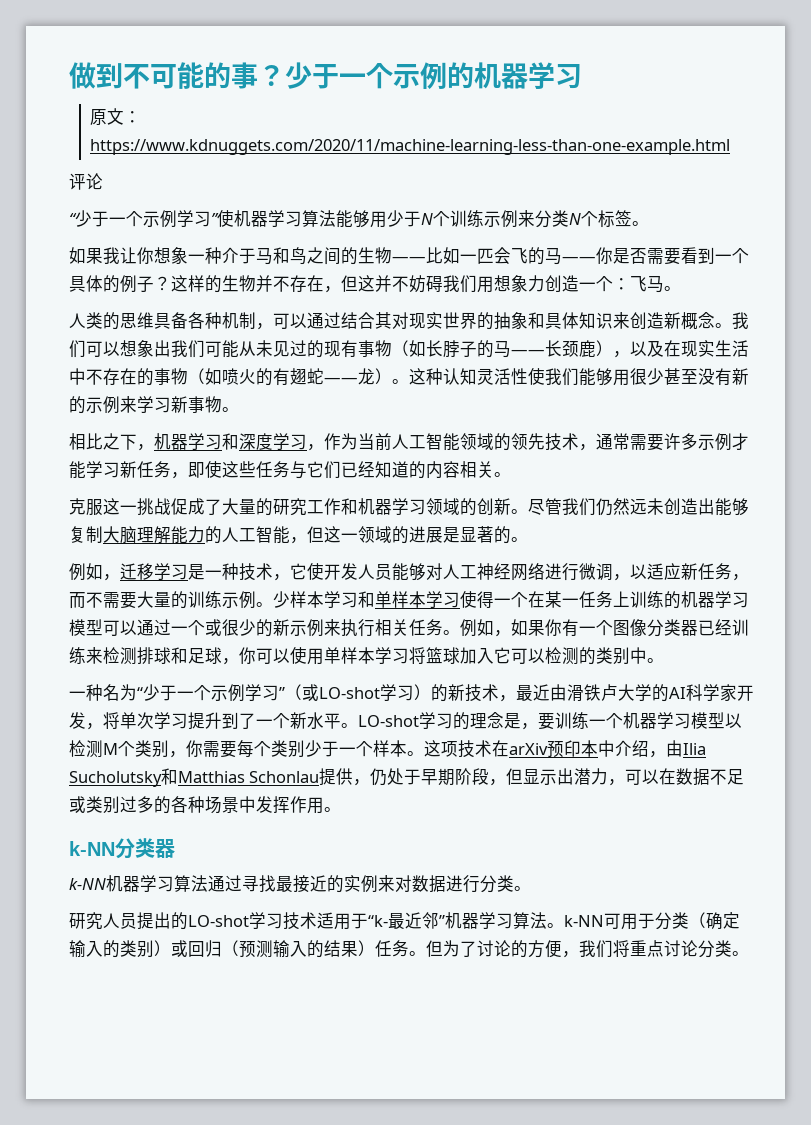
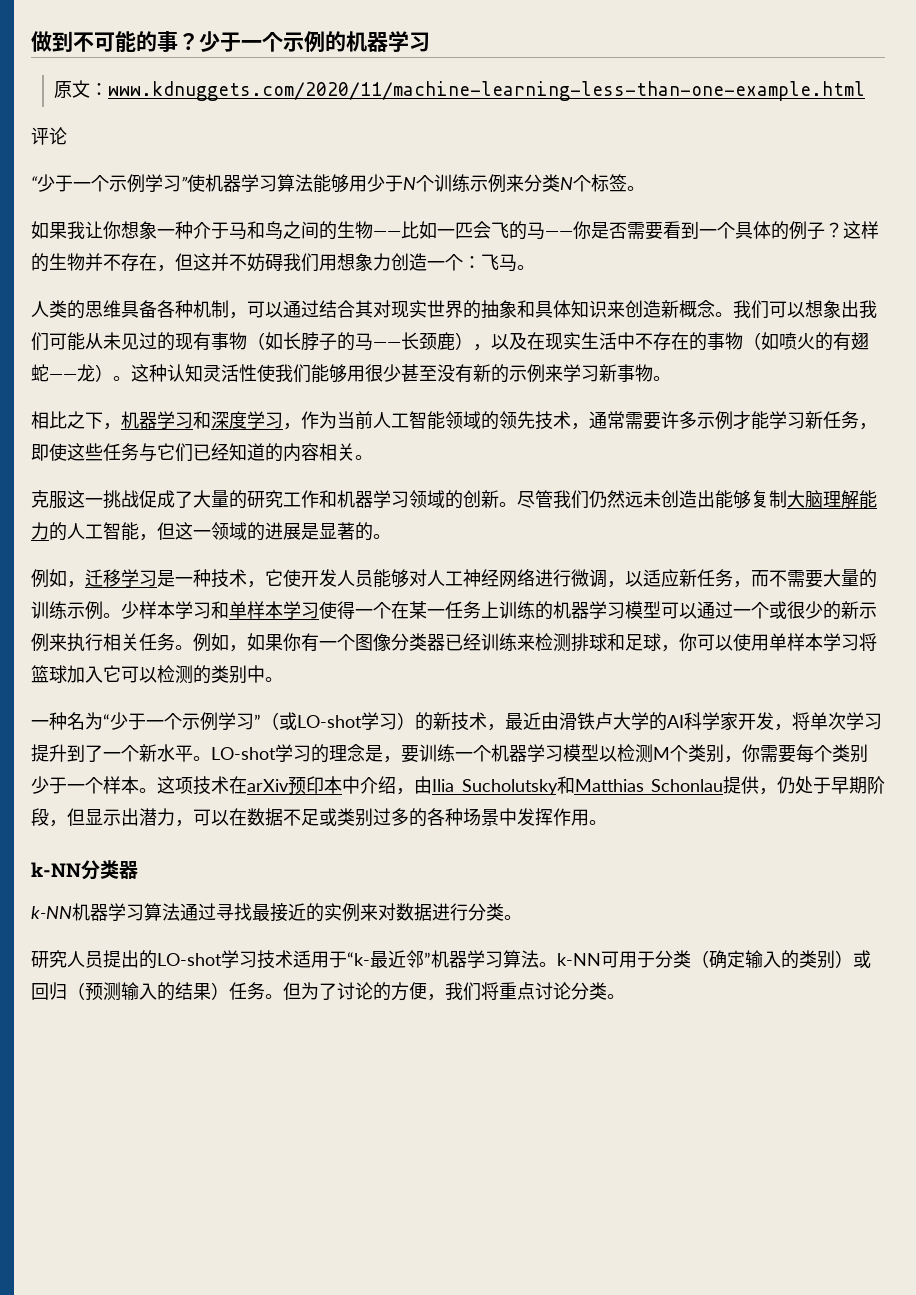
[90,139,731,155] https://www.kdnuggets.com/2020/11/machine-learning-less-than-one-example.html -> [108,81,866,101] www.kdnuggets.com/2020/11/machine-learning-less-than-one-example.html

